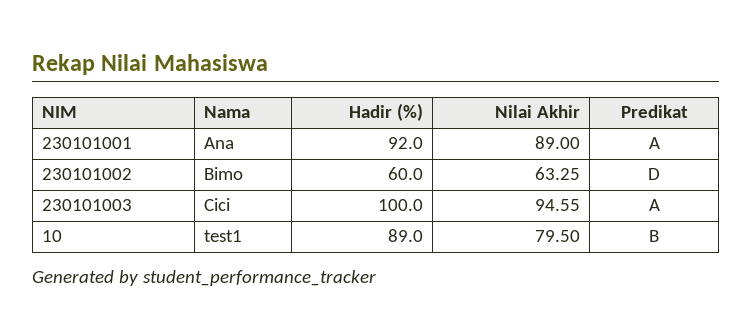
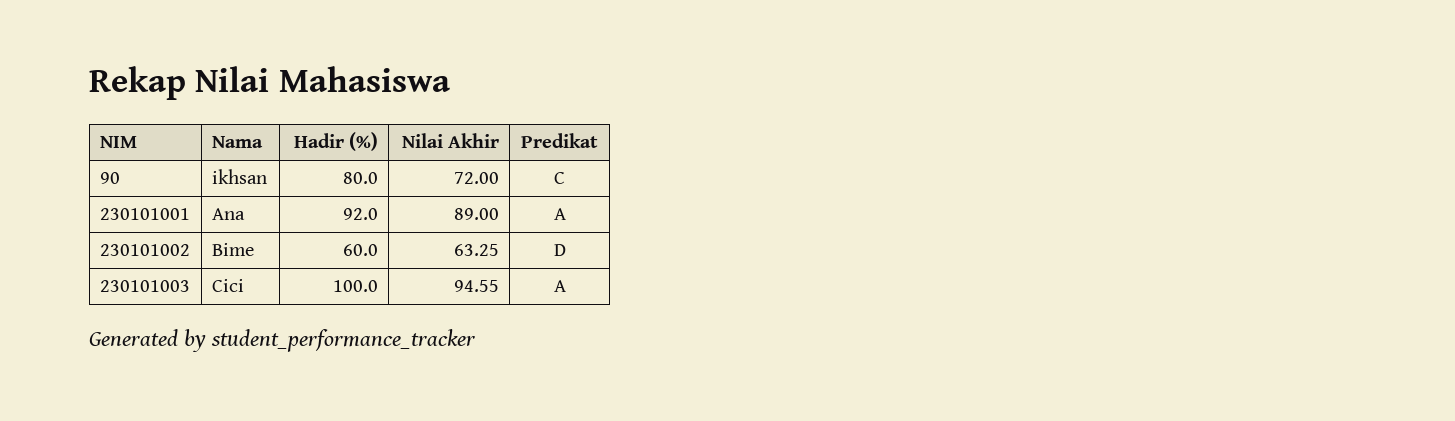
(688, 111) none -> [99,172,120,184] [211,169,267,184] [343,172,379,184] [454,172,500,184] [554,172,565,184] // 90 | ikhsan | 80.0 | 72.00 | C
[203,167,243,180] Bimo -> [211,243,254,256] Bime
[41,230,62,242] [203,230,242,242] [388,229,424,242] [535,230,581,242] [649,230,659,242] // 10 | test1 | 89.0 | 79.50 | B -> (566, 286) none

